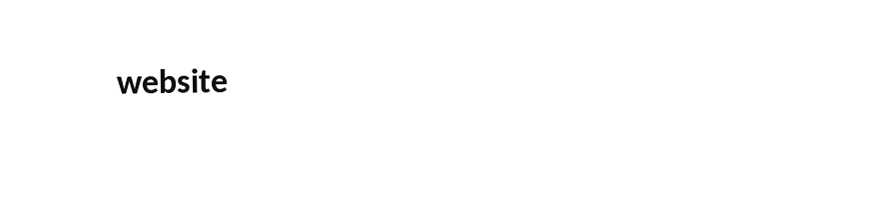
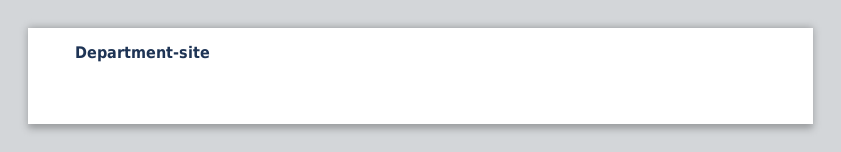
[116,68,228,94] website -> [75,45,210,62] Department-site

